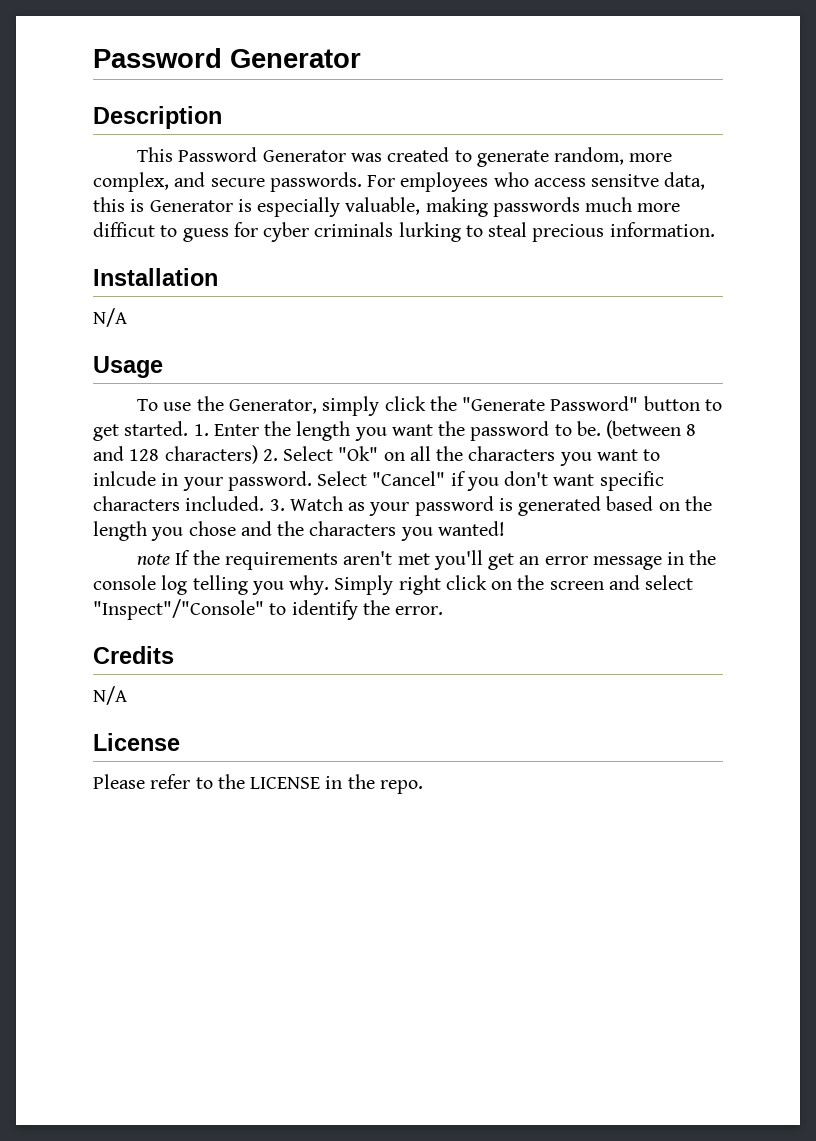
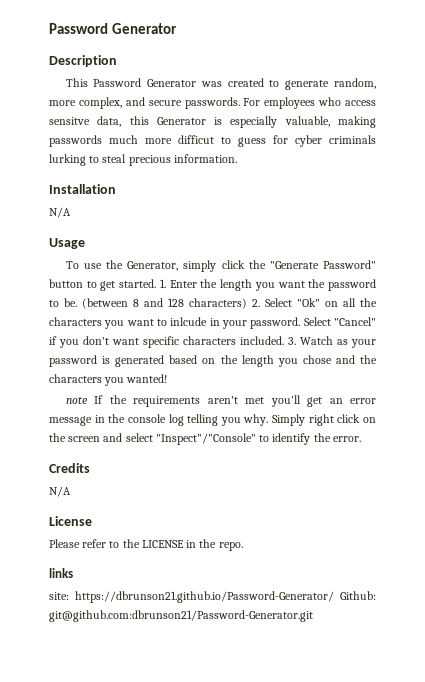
[130,199,145,212] is -> (149, 120) none
(423, 787) none -> [49,568,73,578] [49,591,376,603] [49,610,313,622] // links // site: https://dbrunson21.github.io/Password-Generator/ Github: git@github.com:dbrunson21/Password-Generator.git

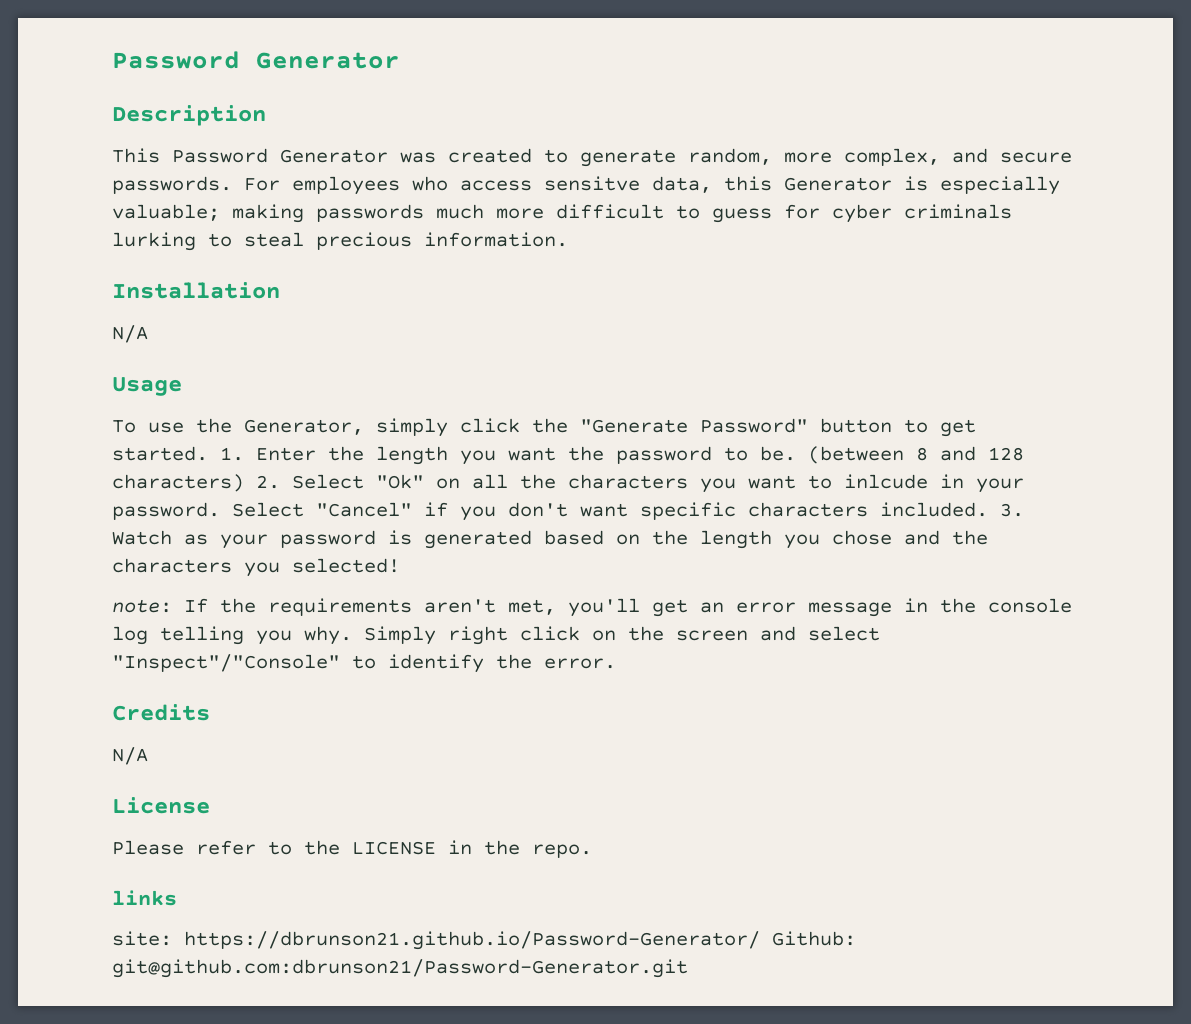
[284,116,330,127] valuable, -> [112,204,220,221] valuable;
[178,135,214,144] difficut -> [556,204,664,219] difficult
[126,374,168,383] [65,396,88,404] wanted! // note -> [292,558,400,573] [112,599,172,613] selected! // note:
[245,397,265,404] met -> [508,599,556,615] met,

